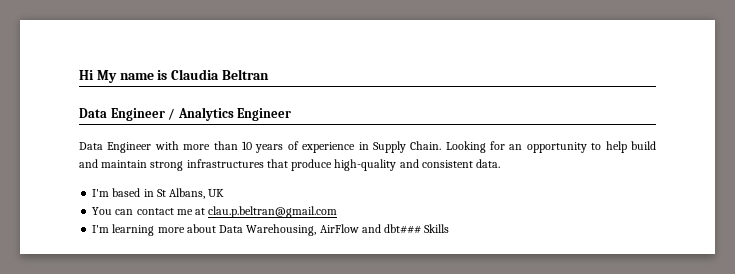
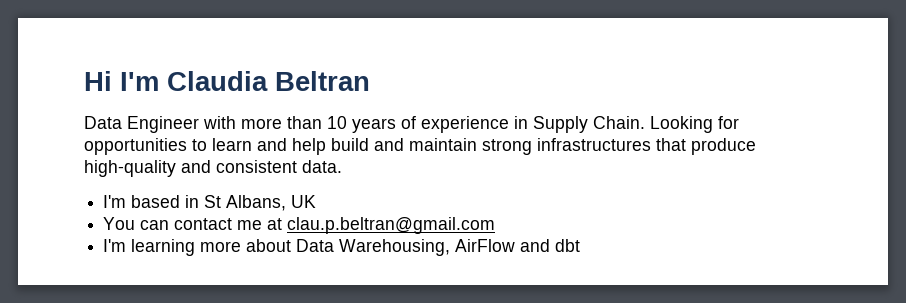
[96,70,168,83] My name is -> [120,72,159,91] I'm
[79,107,292,121] // Data Engineer / Analytics Engineer -> (370, 81) none
[509,142,602,153] an opportunity to -> [84,138,287,155] opportunities to learn and
[384,224,450,234] dbt### Skills -> [555,239,581,252] dbt

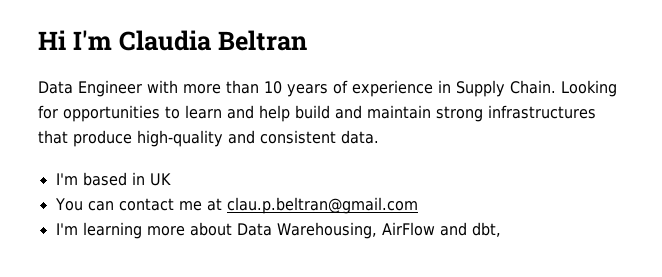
[204,195,287,211] St Albans, -> (145, 178) none
[555,239,581,252] dbt -> [471,222,501,237] dbt,

